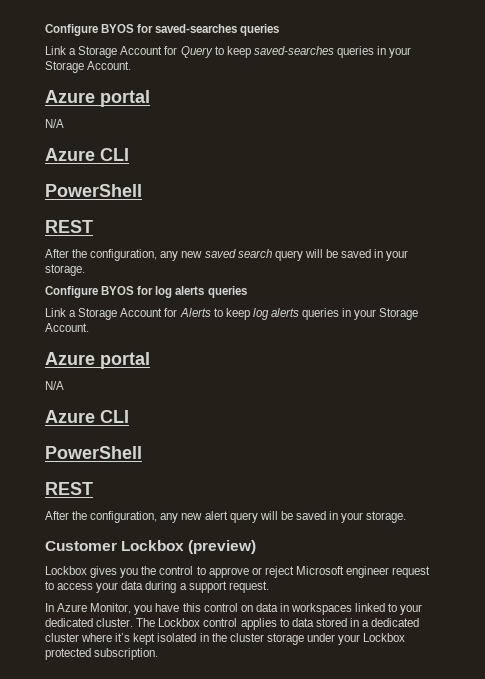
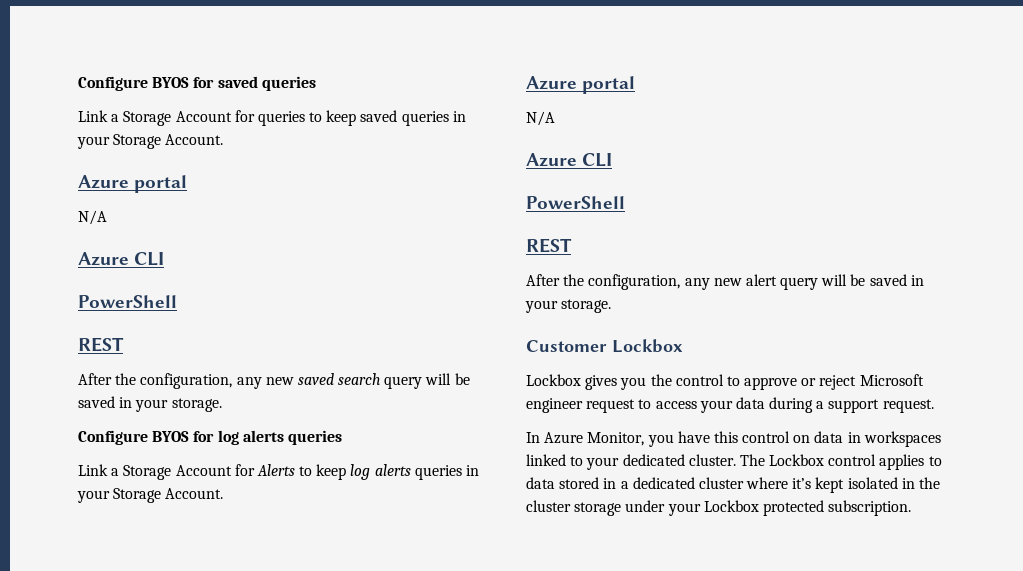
[45,24,280,36] [45,46,334,58] Configure BYOS for saved-searches queries // Link a Storage Account for Query to keep saved-searches -> [78,76,316,91] [78,110,398,126] Configure BYOS for saved queries // Link a Storage Account for queries to keep saved
[188,540,257,554] (preview) -> (683, 346) none

